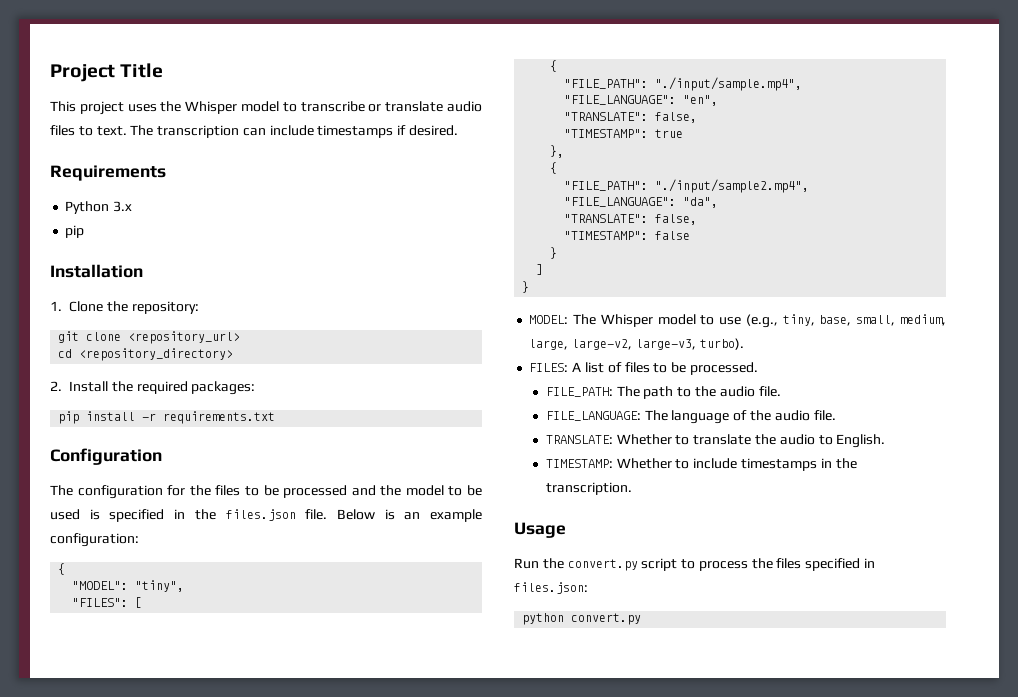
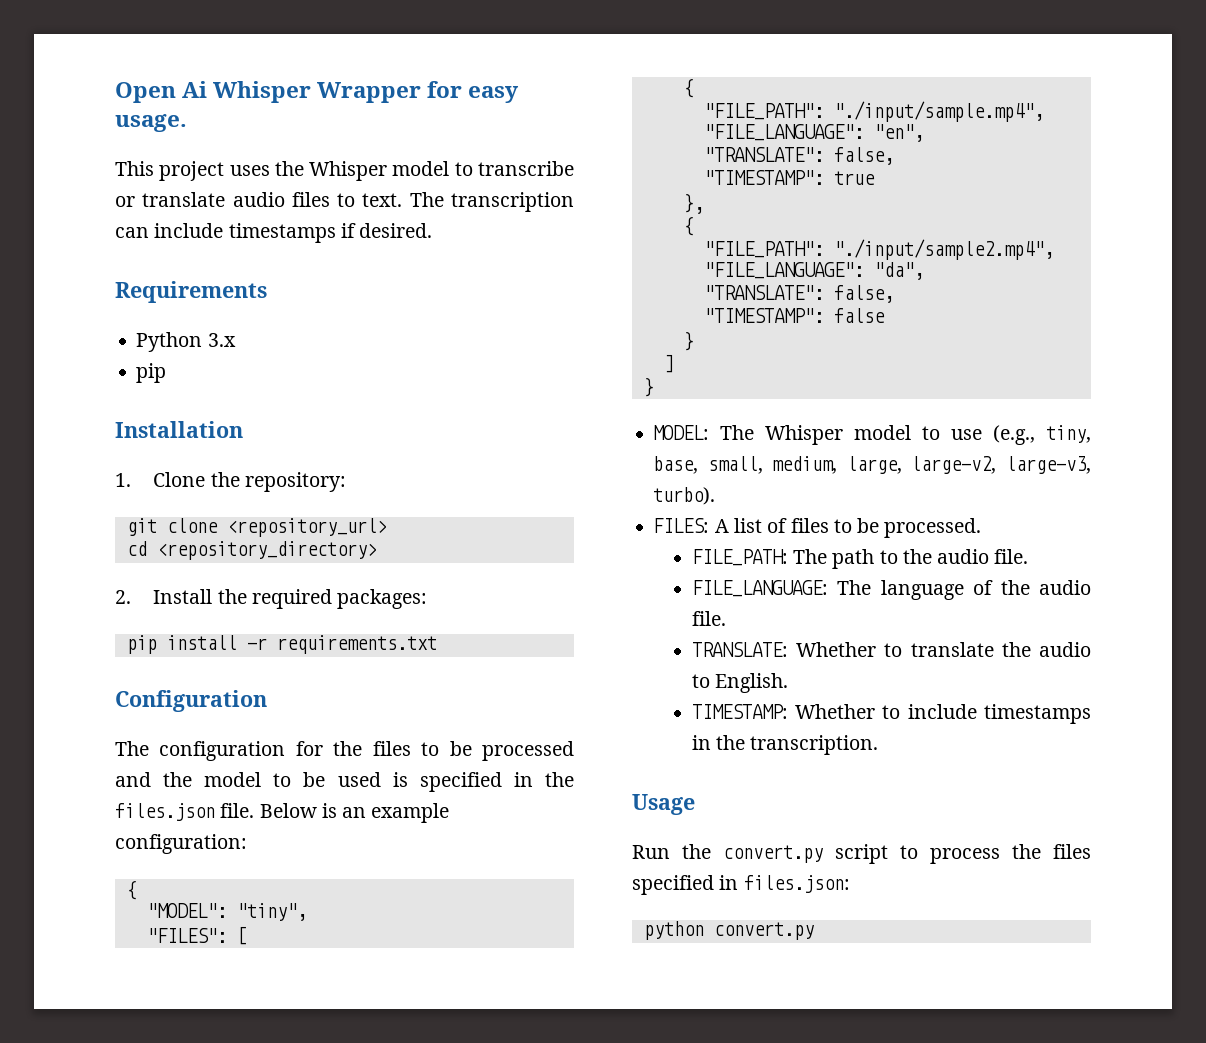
[50,63,164,82] Project Title -> [115,81,520,103] [115,114,187,132] Open Ai Whisper Wrapper for easy usage.

